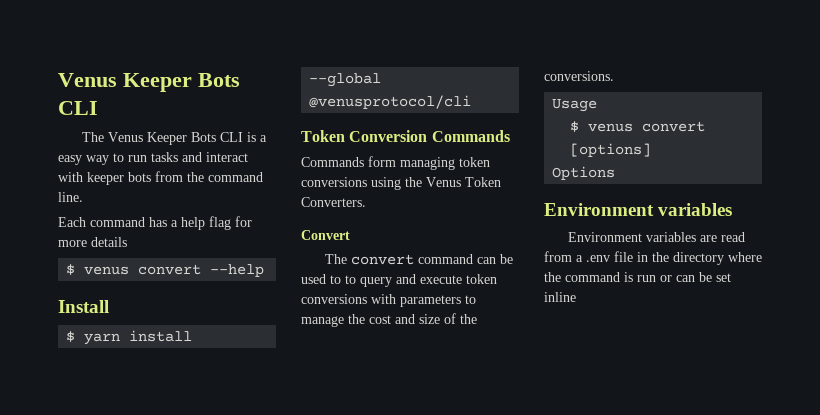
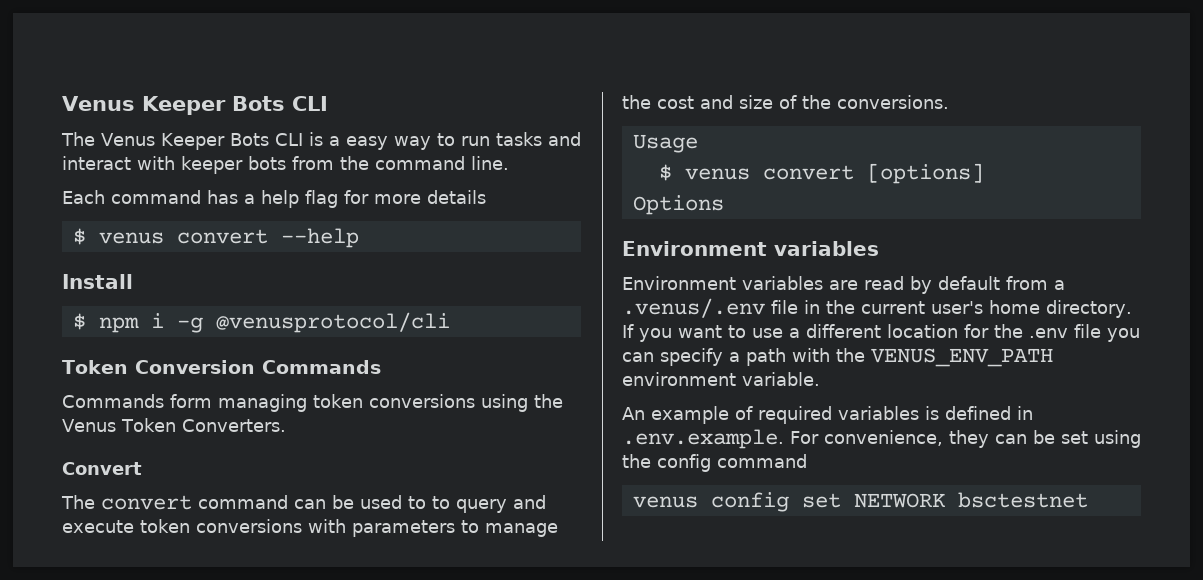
[84,330,193,345] [309,73,382,87] yarn install --global -> [98,313,203,333] npm i -g
(745, 237) none -> [910,276,1000,294] by default
[586,255,610,262] .env -> [622,298,765,318] .venus/.env
[673,252,762,265] [544,272,731,282] [544,292,576,302] directory where the command is run or can be set inline -> [861,300,1132,318] [622,324,1140,342] [622,348,1053,367] [622,372,820,386] [622,406,1033,424] [622,429,1141,449] [622,454,807,472] [632,492,1088,512] current user's home directory. If you want to use a different location for the .env file you can specify a path with the VENUS_ENV_PATH environment variable. // An example of required variables is defined in .env.example. For convenience, they can be set using the config command // venus config set NETWORK bsctestnet

